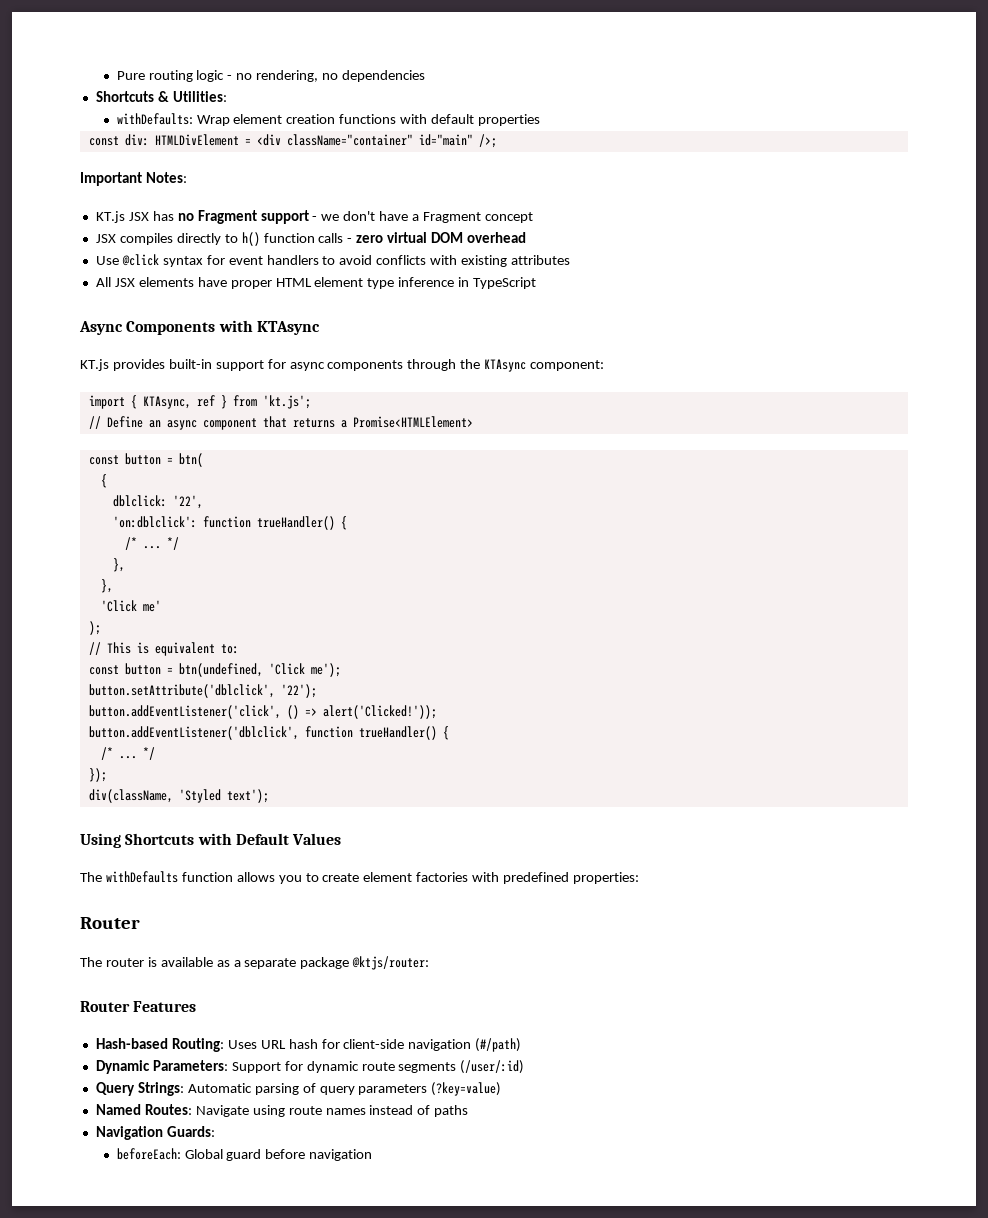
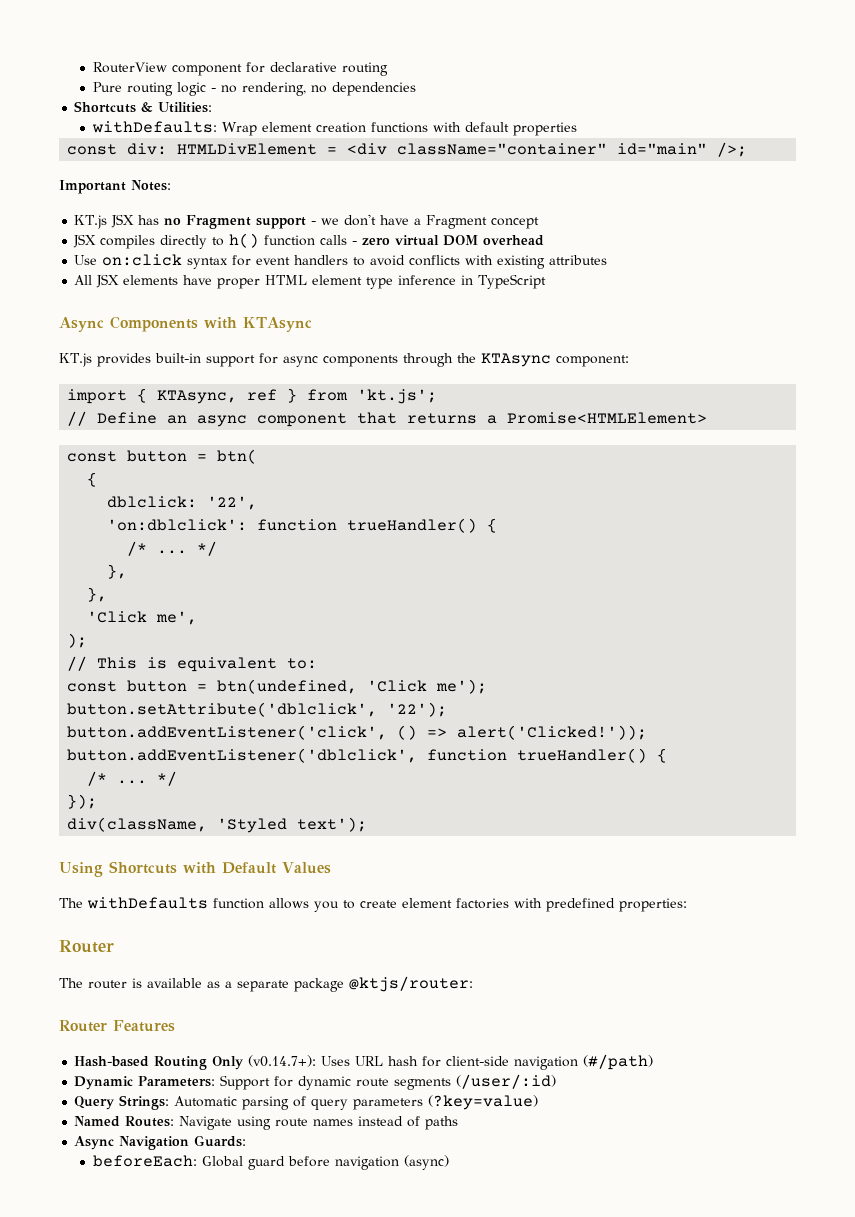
(116, 75) none -> [93,62,389,76] RouterView component for declarative routing //
[121,254,159,266] @click -> [102,254,183,266] on:click
[142,600,161,612] me' -> [156,611,198,625] me',
[171,1038,224,1052] Routing: -> [154,1055,317,1070] Routing Only (v0.14.7+):
(469, 1111) none -> [74,1136,115,1150] Async
(373, 1155) none -> [404,1155,450,1170] (async)

